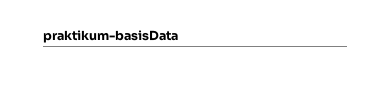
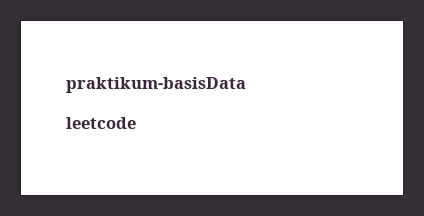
(178, 36) none -> [66,117,136,129] // leetcode

